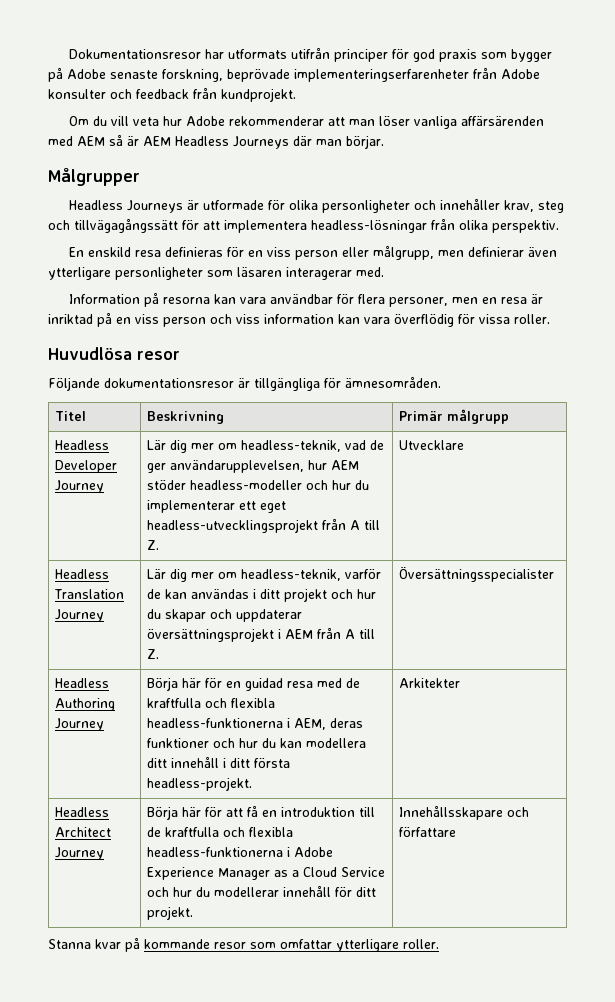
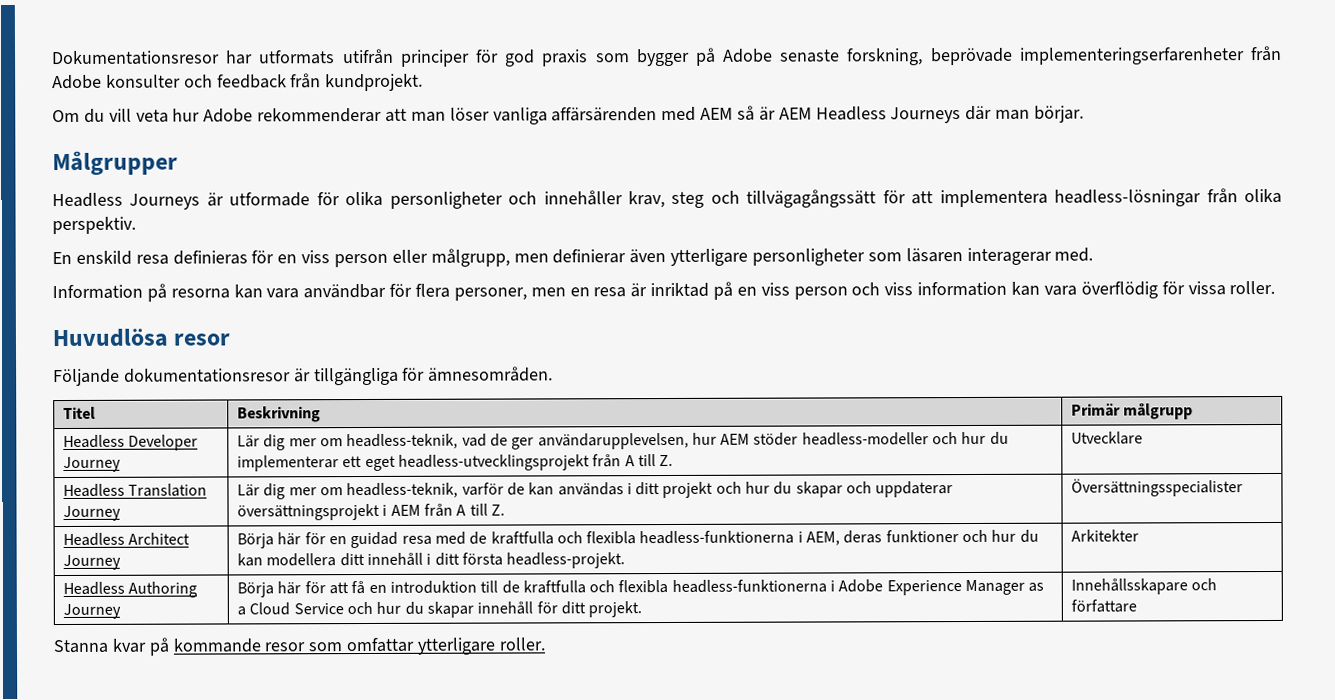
[55,698,116,711] Authoring -> [128,532,191,545] Architect
[55,827,112,837] Architect -> [128,581,198,598] Authoring
[214,887,280,897] modellerar -> [426,601,474,618] skapar

